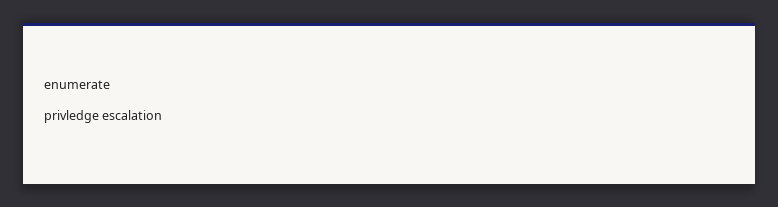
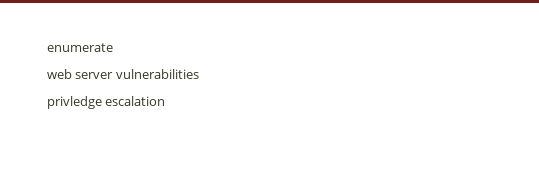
(110, 84) none -> [47,69,199,79] // web server vulnerabilities

